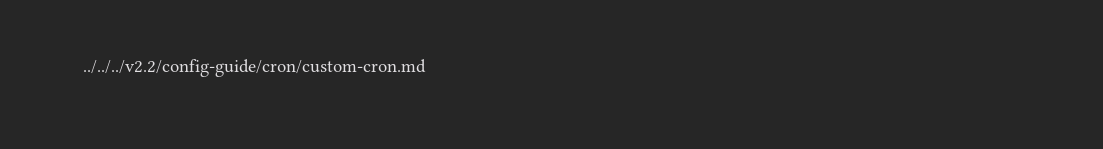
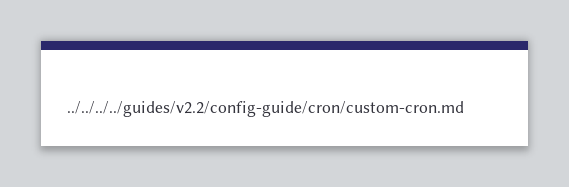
[83,59,426,77] ../../../v2.2/config-guide/cron/custom-cron.md -> [67,101,464,117] ../../../../guides/v2.2/config-guide/cron/custom-cron.md

